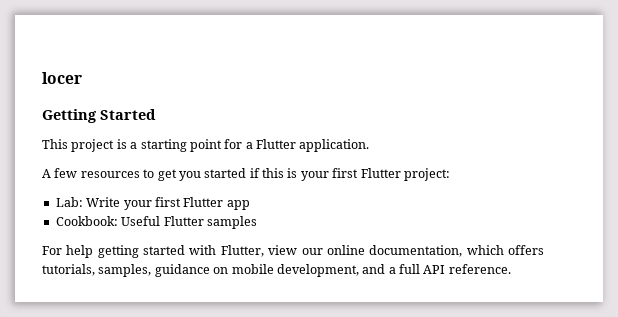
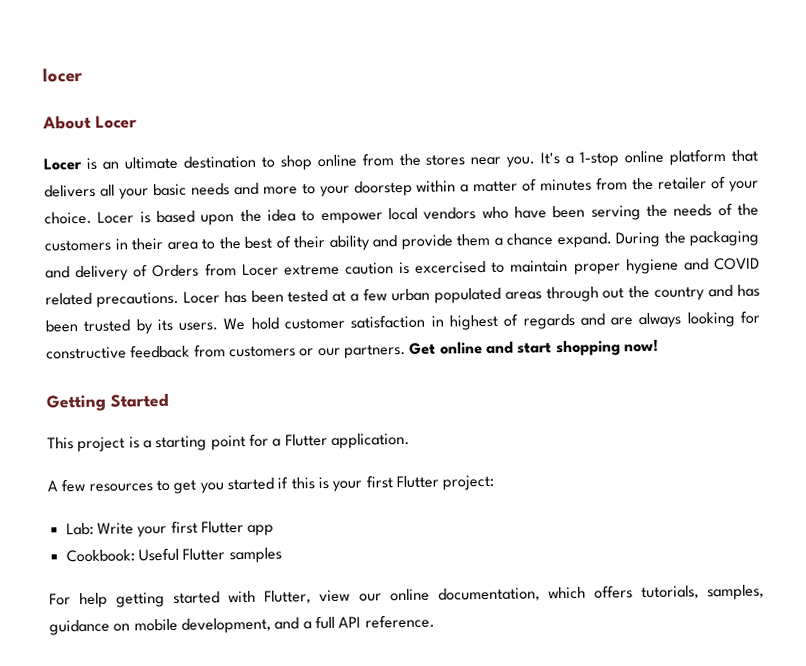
(82, 78) none -> [42,114,137,130] [43,148,759,171] [44,175,759,200] [44,202,760,226] [44,230,759,252] [45,257,760,282] [45,284,760,308] [45,310,760,335] [46,339,659,360] // About Locer // Locer is an ultimate destination to shop online from the stores near you. It's a 1-stop online platform that delivers all your basic needs and more to your doorstep within a matter of minutes from the retailer of your choice. Locer is based upon the idea to empower local vendors who have been serving the needs of the customers in their area to the best of their ability and provide them a chance expand. During the packaging and delivery of Orders from Locer extreme caution is excercised to maintain proper hygiene and COVID related precautions. Locer has been tested at a few urban populated areas through out the country and has been trusted by its users. We hold customer satisfaction in highest of regards and are always looking for constructive feedback from customers or our partners. Get online and start shopping now!

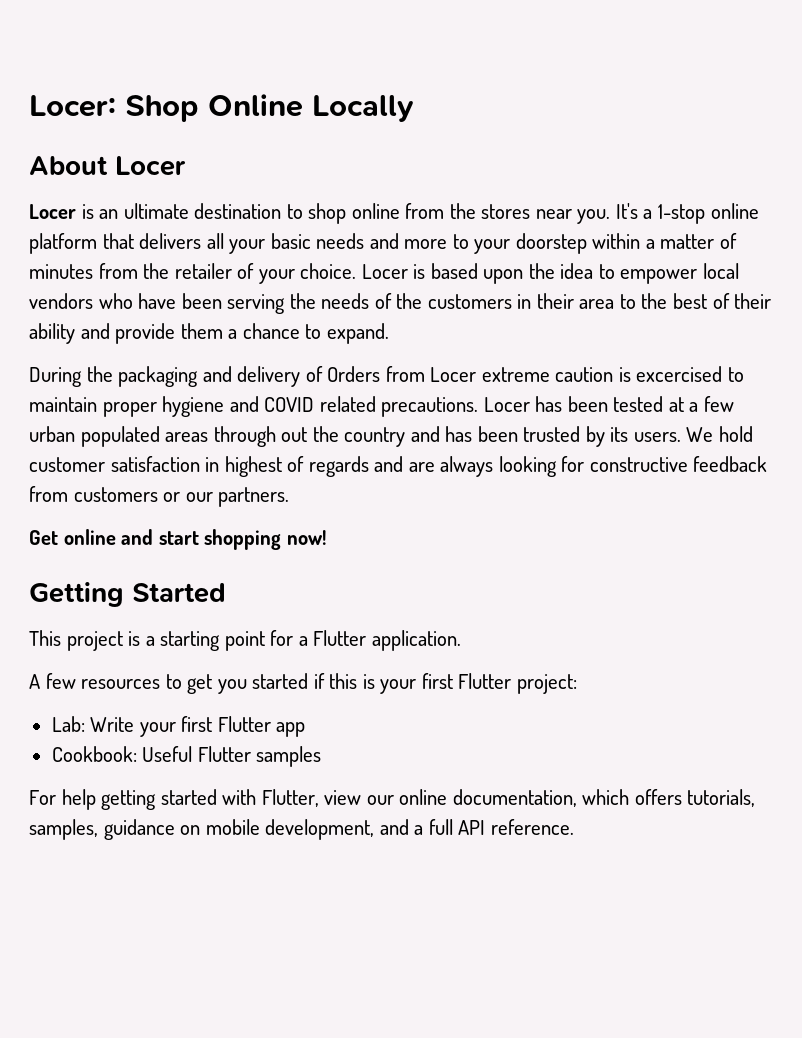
[42,67,83,83] locer -> [29,94,414,122] Locer: Shop Online Locally
(553, 239) none -> [305,324,322,339] to
(612, 240) none -> (389, 333) //
(406, 351) none -> (290, 497) //

